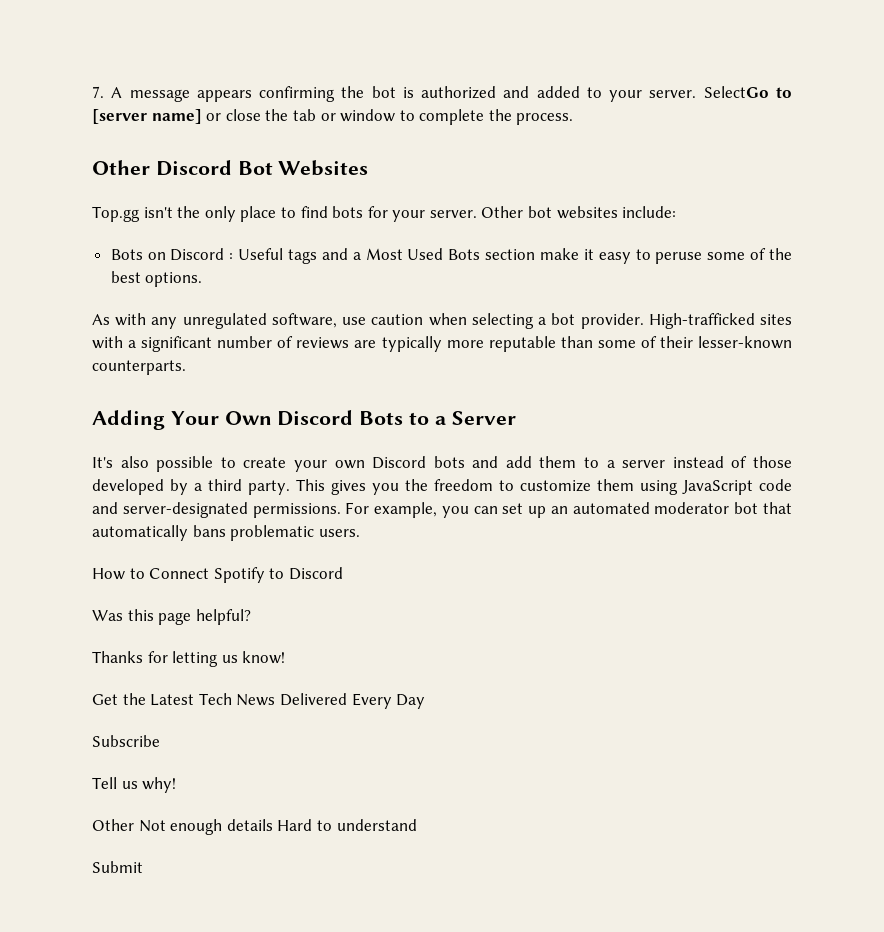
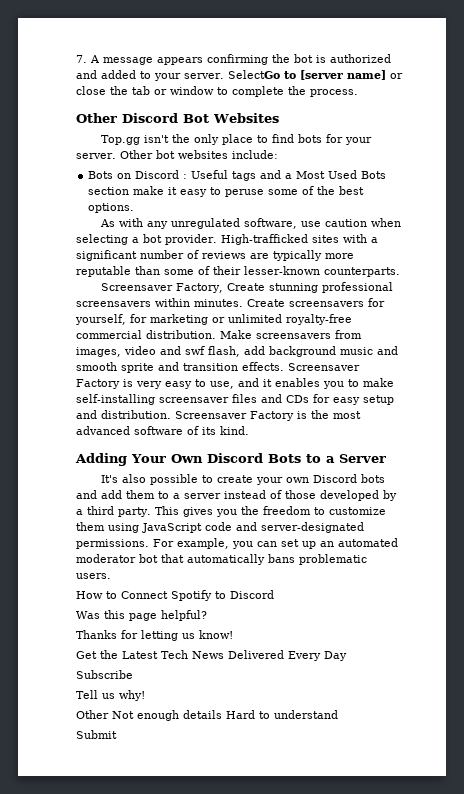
(186, 367) none -> [101,282,394,293] [76,298,385,307] [75,314,352,325] [76,330,362,339] [76,346,398,357] [76,362,360,373] [76,378,394,389] [76,394,394,405] [76,410,361,421] [76,426,249,435] // Screensaver Factory, Create stunning professional screensavers within minutes. Create screensavers for yourself, for marketing or unlimited royalty-free commercial distribution. Make screensavers from images, video and swf flash, add background music and smooth sprite and transition effects. Screensaver Factory is very easy to use, and it enables you to make self-installing screensaver files and CDs for easy setup and distribution. Screensaver Factory is the most advanced software of its kind.

